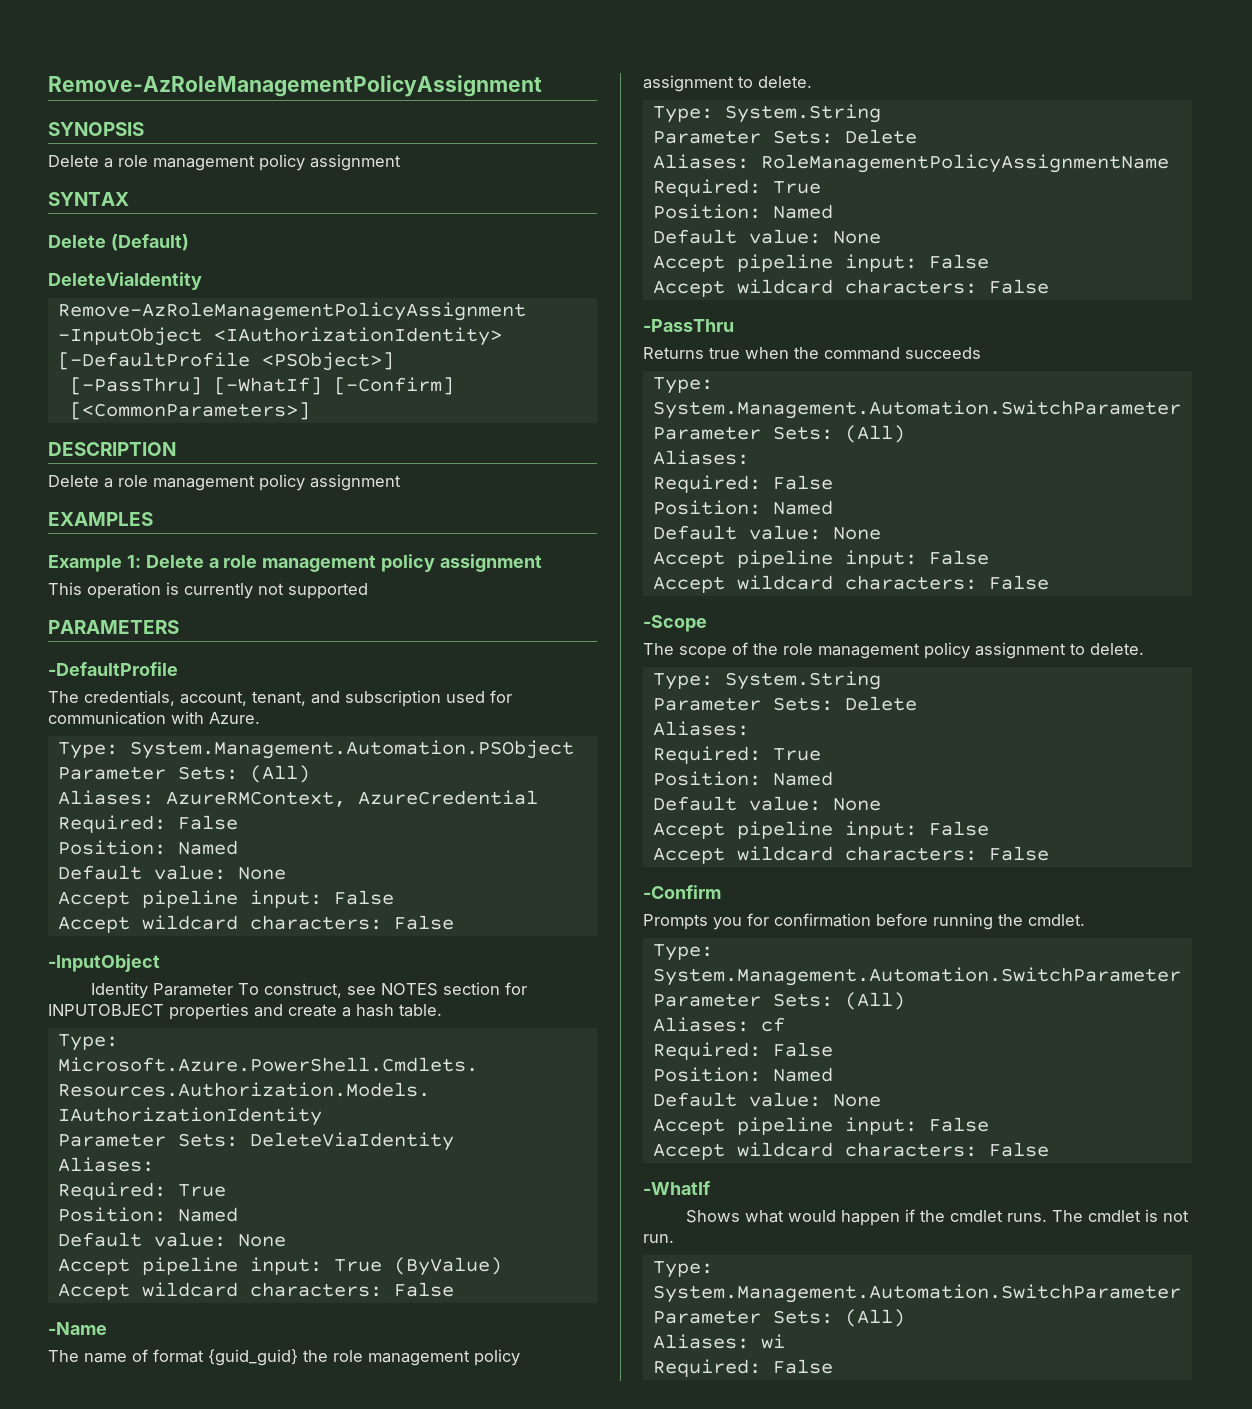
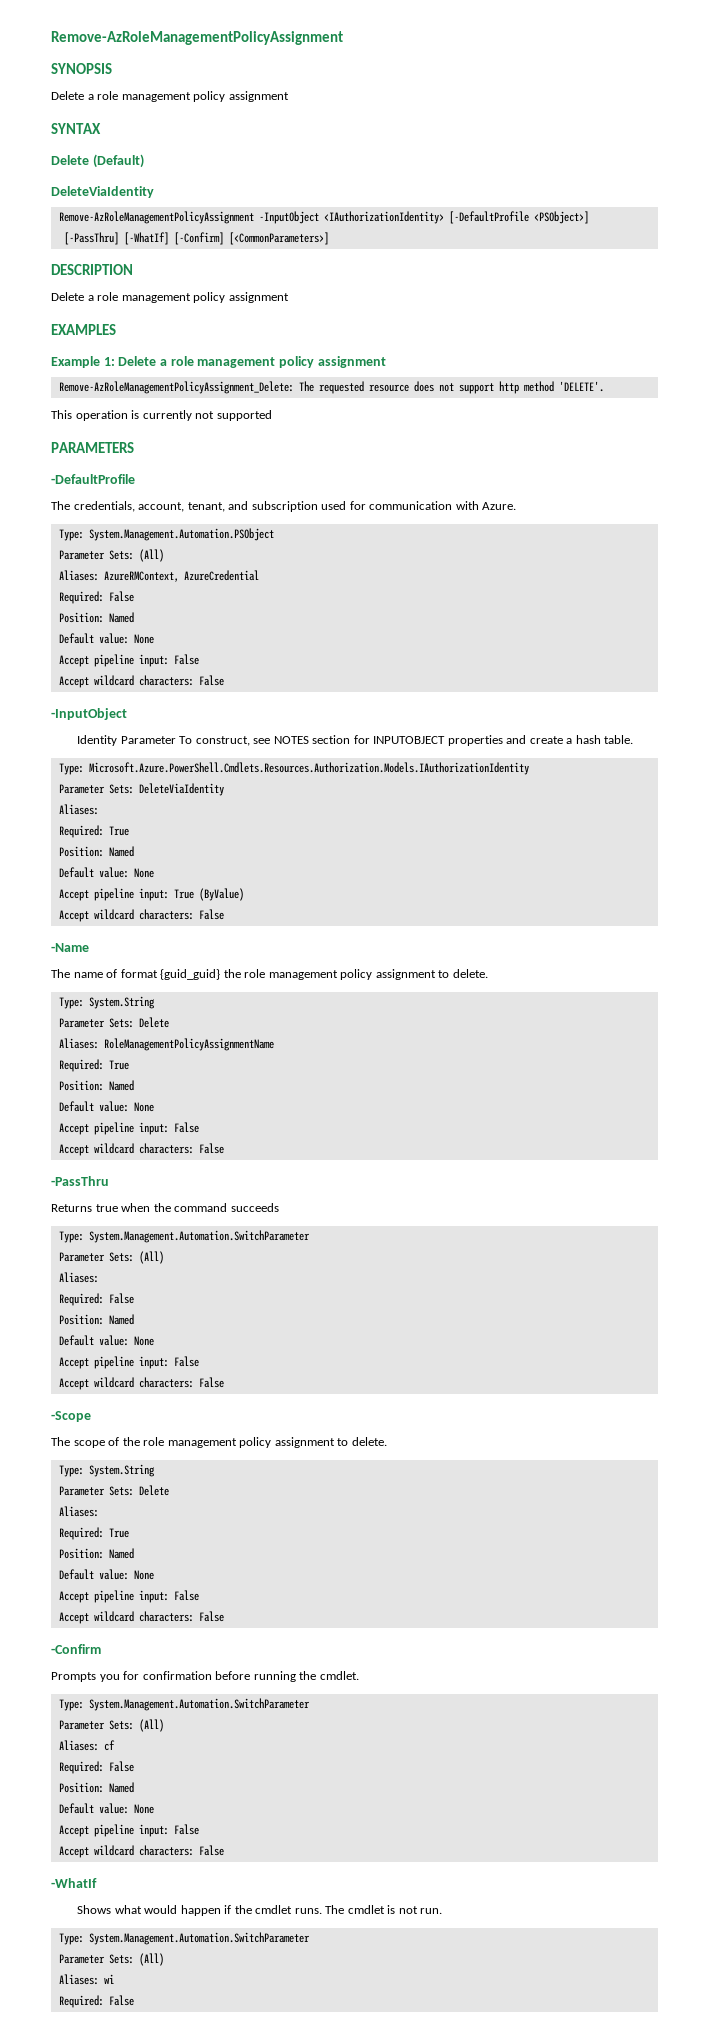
(543, 563) none -> [58,381,604,394] // Remove-AzRoleManagementPolicyAssignment_Delete: The requested resource does not support http method 'DELETE'.

